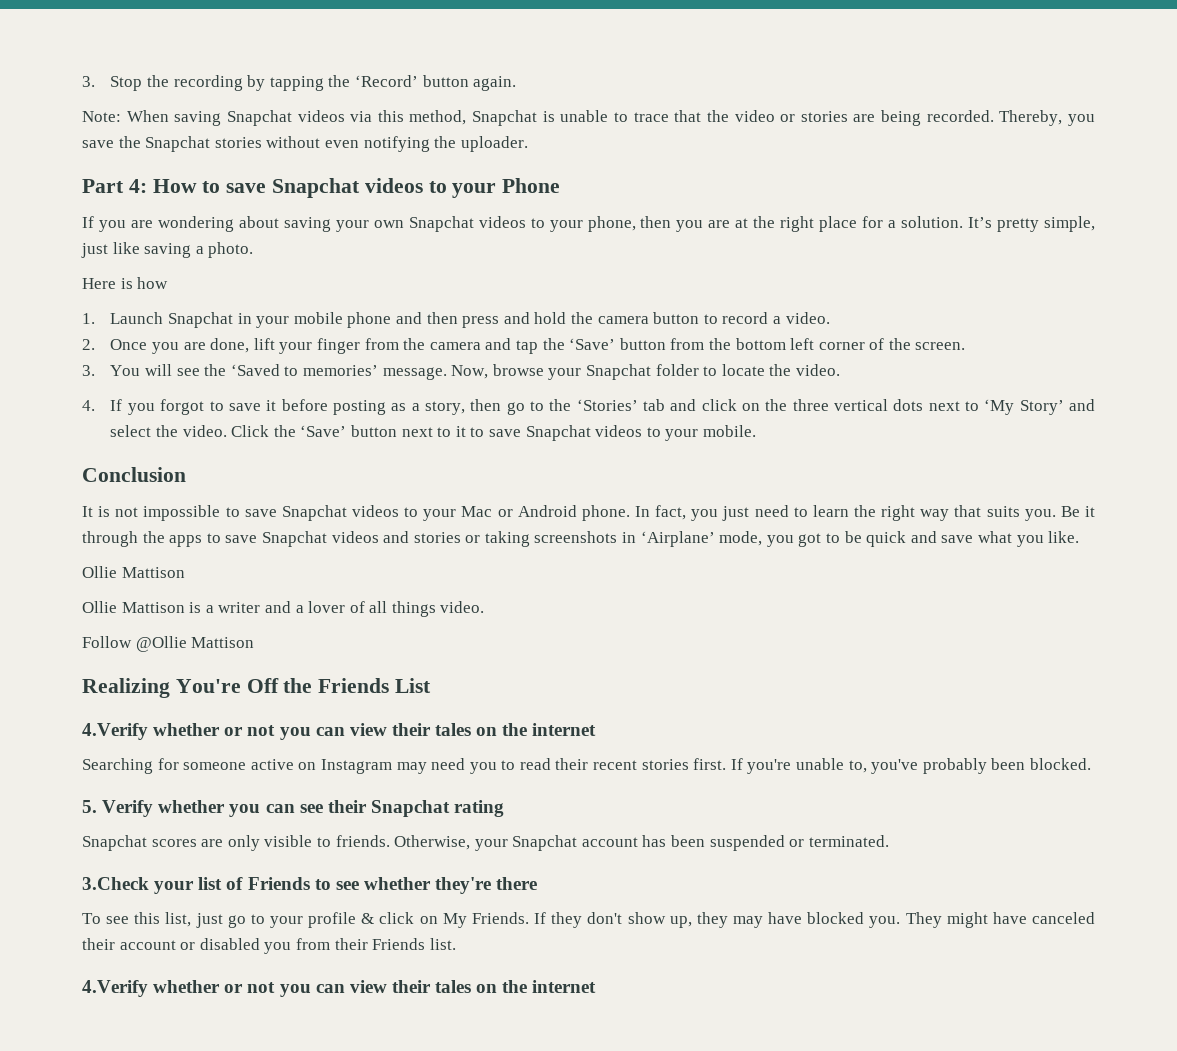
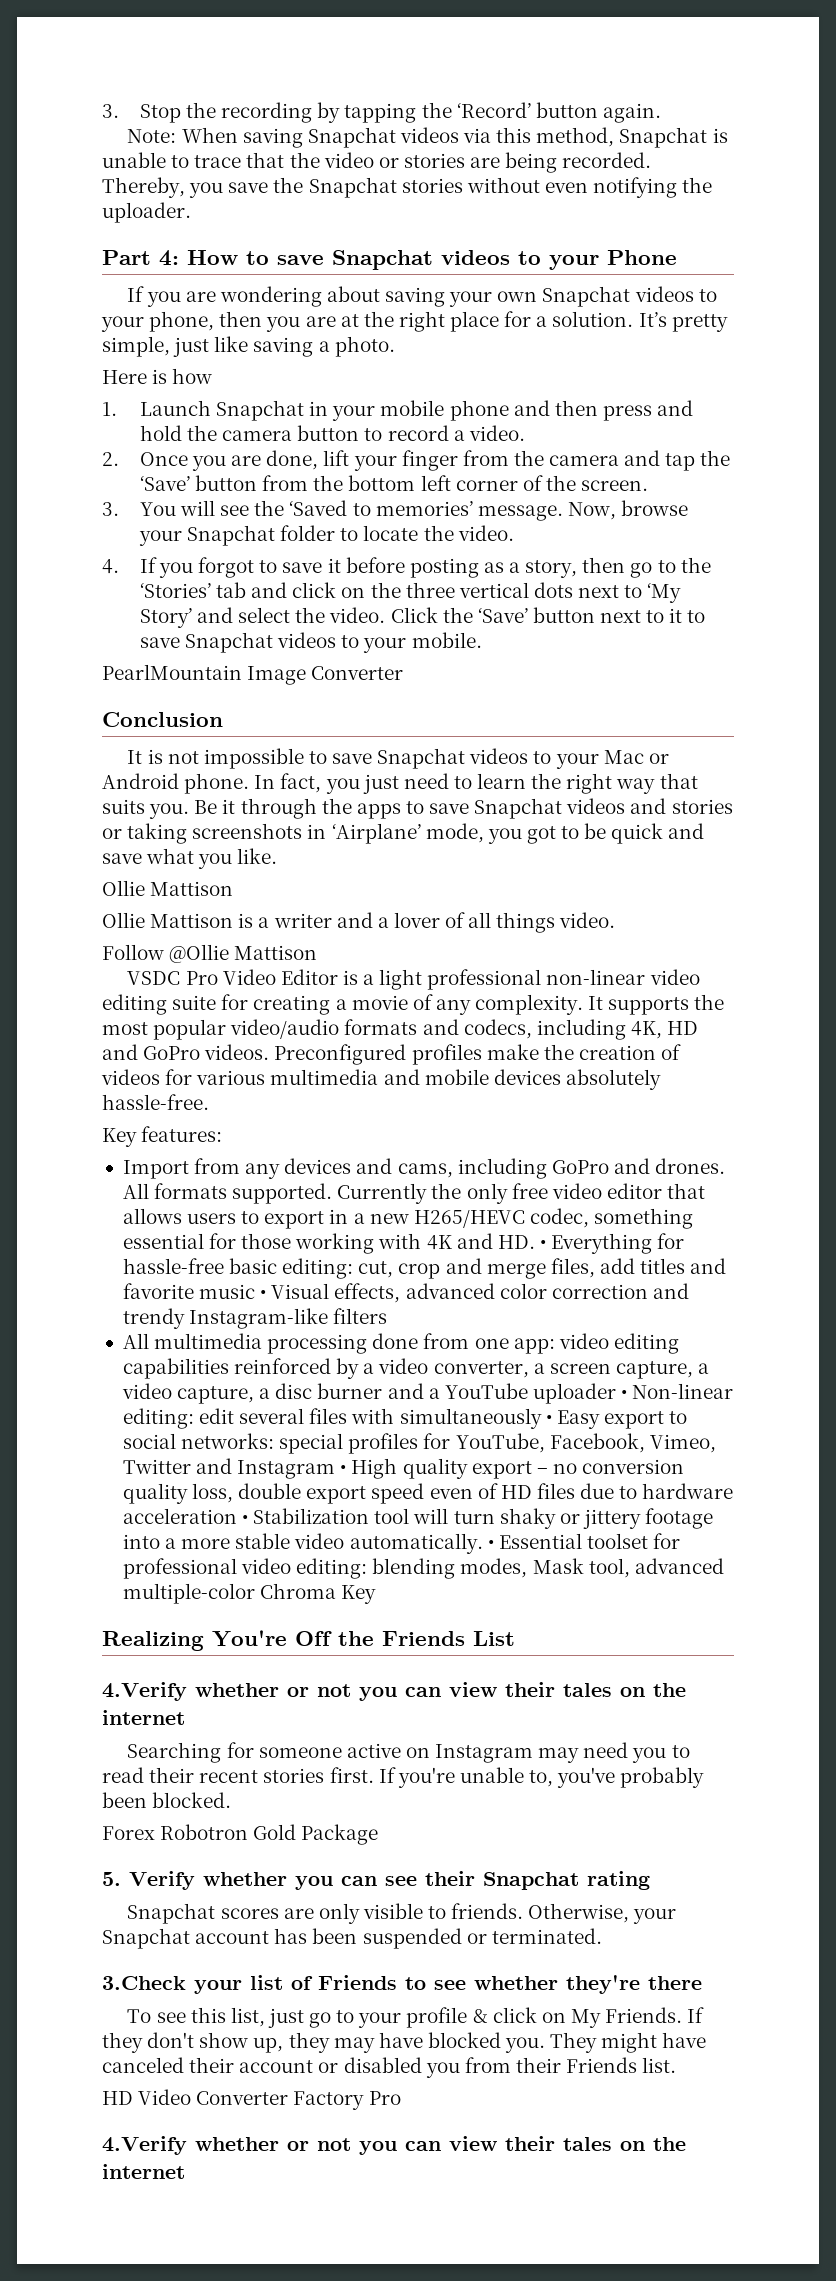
(756, 431) none -> [102,664,404,685] // PearlMountain Image Converter
(255, 642) none -> [127,969,700,990] [102,994,725,1015] [102,1019,699,1040] [102,1044,682,1065] [101,1069,661,1090] [102,1094,209,1110] [102,1126,223,1147] [122,1158,726,1179] [122,1183,706,1204] [122,1208,694,1229] [122,1233,685,1254] [122,1258,727,1279] [122,1283,689,1303] [122,1308,388,1329] [122,1333,679,1354] [122,1358,710,1379] [121,1383,734,1404] [122,1408,688,1429] [122,1433,716,1454] [122,1458,685,1479] [122,1483,734,1504] [122,1508,714,1529] [122,1533,681,1554] [122,1558,724,1579] [122,1583,377,1604] // VSDC Pro Video Editor is a light professional non-linear video editing suite for creating a movie of any complexity. It supports the most popular video/audio formats and codecs, including 4K, HD and GoPro videos. Preconfigured profiles make the creation of videos for various multimedia and mobile devices absolutely hassle-free. // Key features: // Import from any devices and cams, including GoPro and drones. All formats supported. Сurrently the only free video editor that allows users to export in a new H265/HEVC codec, something essential for those working with 4K and HD. • Everything for hassle-free basic editing: cut, crop and merge files, add titles and favorite music • Visual effects, advanced color correction and trendy Instagram-like filters // All multimedia processing done from one app: video editing capabilities reinforced by a video converter, a screen capture, a video capture, a disc burner and a YouTube uploader • Non-linear editing: edit several files with simultaneously • Easy export to social networks: special profiles for YouTube, Facebook, Vimeo, Twitter and Instagram • High quality export – no conversion quality loss, double export speed even of HD files due to hardware acceleration • Stabilization tool will turn shaky or jittery footage into a more stable video automatically. • Essential toolset for professional video editing: blending modes, Mask tool, advanced multiple-color Chroma Key
(1091, 764) none -> [102,1824,379,1845] // Forex Robotron Gold Package
(456, 944) none -> [102,2089,401,2110] // HD Video Converter Factory Pro

